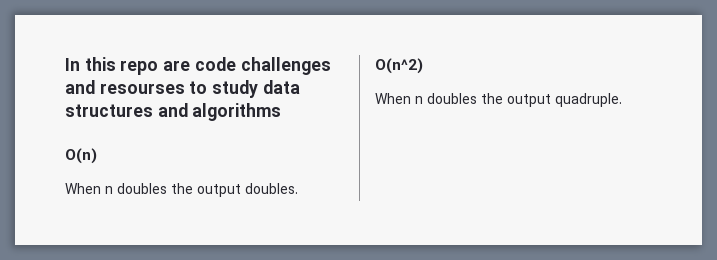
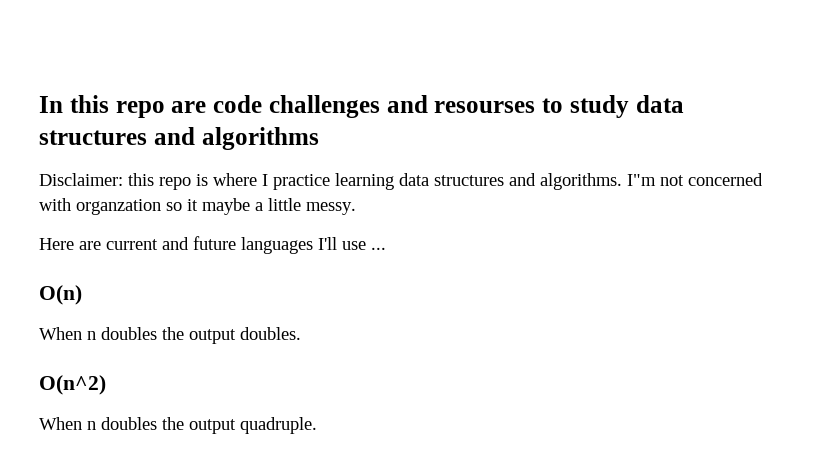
(282, 112) none -> [39,173,763,190] [39,198,356,215] [39,236,386,254] // Disclaimer: this repo is where I practice learning data structures and algorithms. I"m not concerned with organzation so it maybe a little messy. // Here are current and future languages I'll use ...

